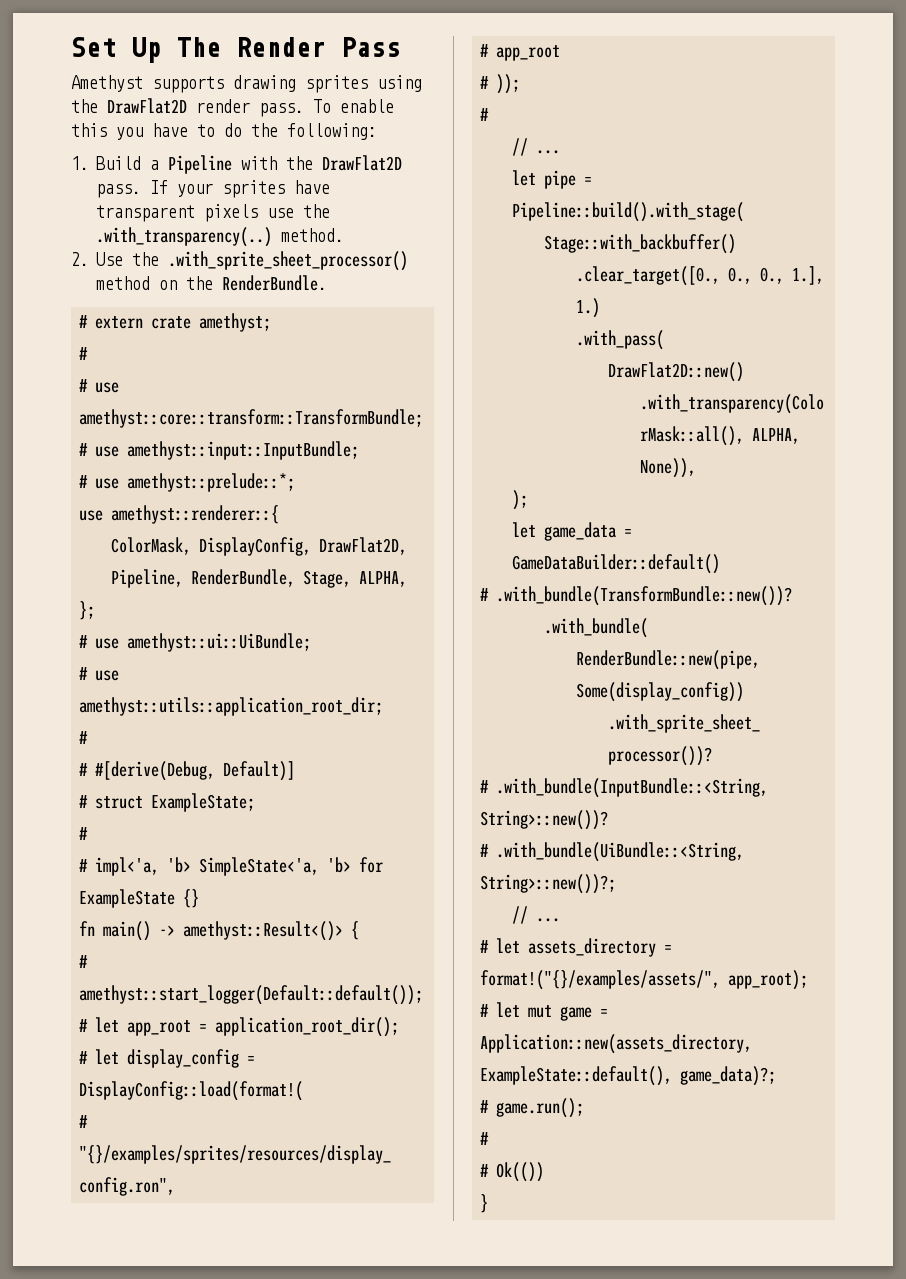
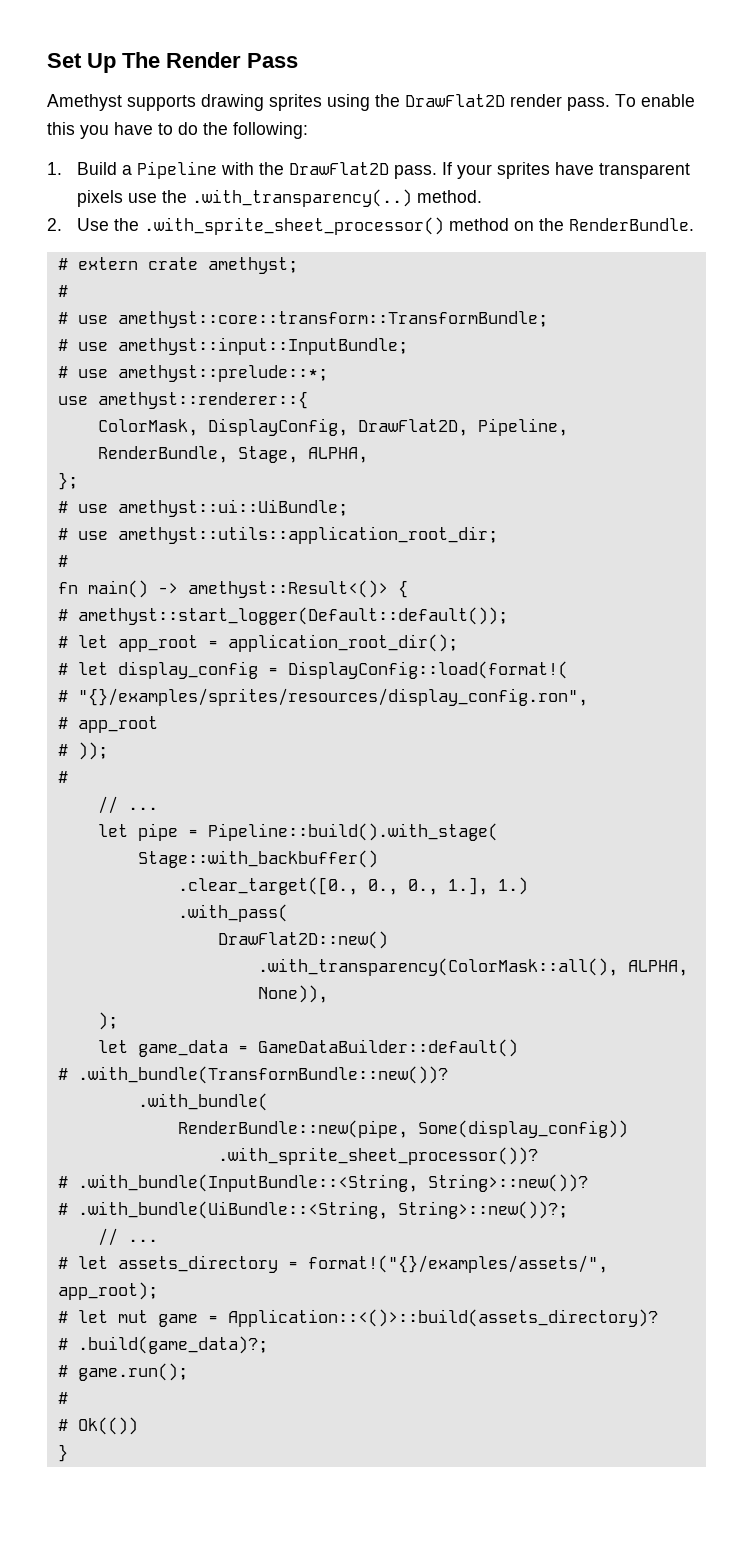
[79,761,296,781] [79,793,256,812] [79,827,89,840] [79,857,384,876] [79,889,200,908] // # #[derive(Debug, Default)] // # struct ExampleState; // # // # impl<'a, 'b> SimpleState<'a, 'b> for ExampleState {} -> (68, 561) none
[480,1034,753,1054] [480,1066,777,1086] Application::new(assets_directory, ExampleState::default(), game_data)?; -> [227,1309,658,1327] [57,1336,268,1354] Application::<()>::build(assets_directory)? // # .build(game_data)?;

